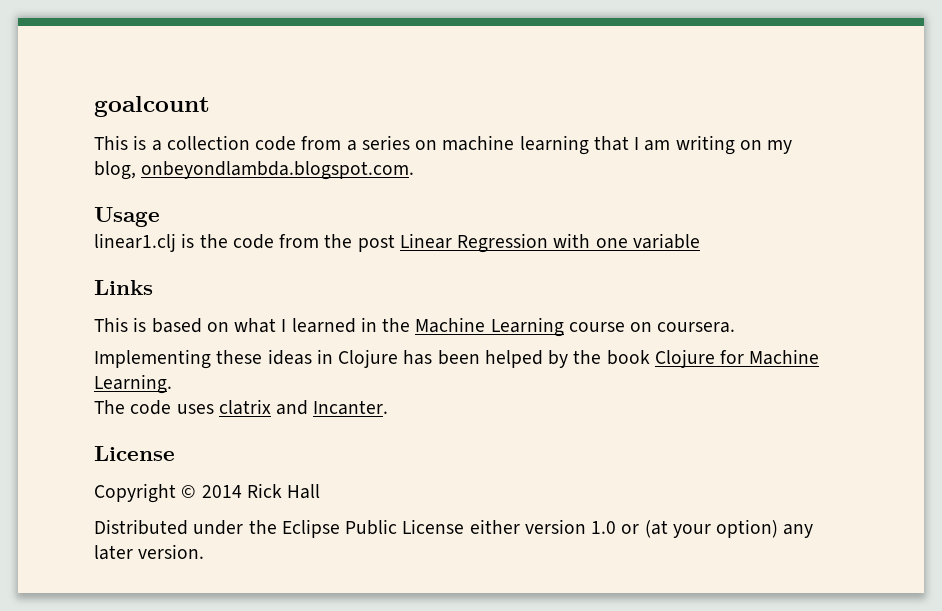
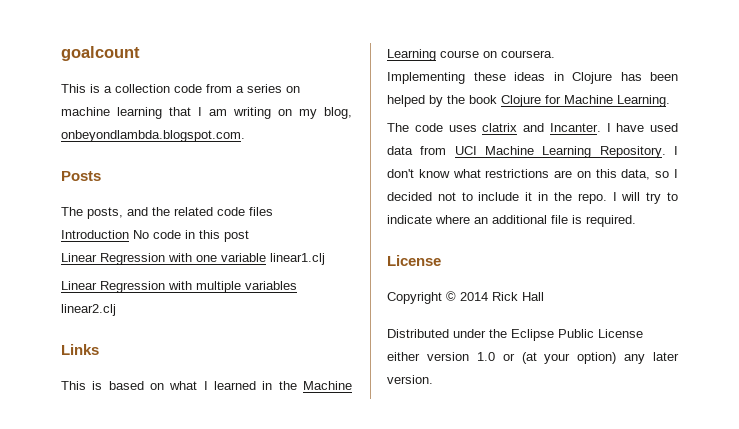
[94,207,160,227] [94,233,353,252] Usage // linear1.clj is the code from the -> [61,171,101,181] [61,207,273,219] [61,230,220,239] Posts // The posts, and the related code files // Introduction No code in this
(395, 243) none -> (249, 236) //
(700, 241) none -> [270,253,325,265] [61,281,297,293] [61,304,116,316] linear1.clj // Linear Regression with multiple variables linear2.clj
(389, 407) none -> [606,123,678,132] [387,146,678,158] [387,169,678,180] [387,192,678,204] [387,215,636,227] I have used data from UCI Machine Learning Repository. I don't know what restrictions are on this data, so I decided not to include it in the repo. I will try to indicate where an additional file is required.

